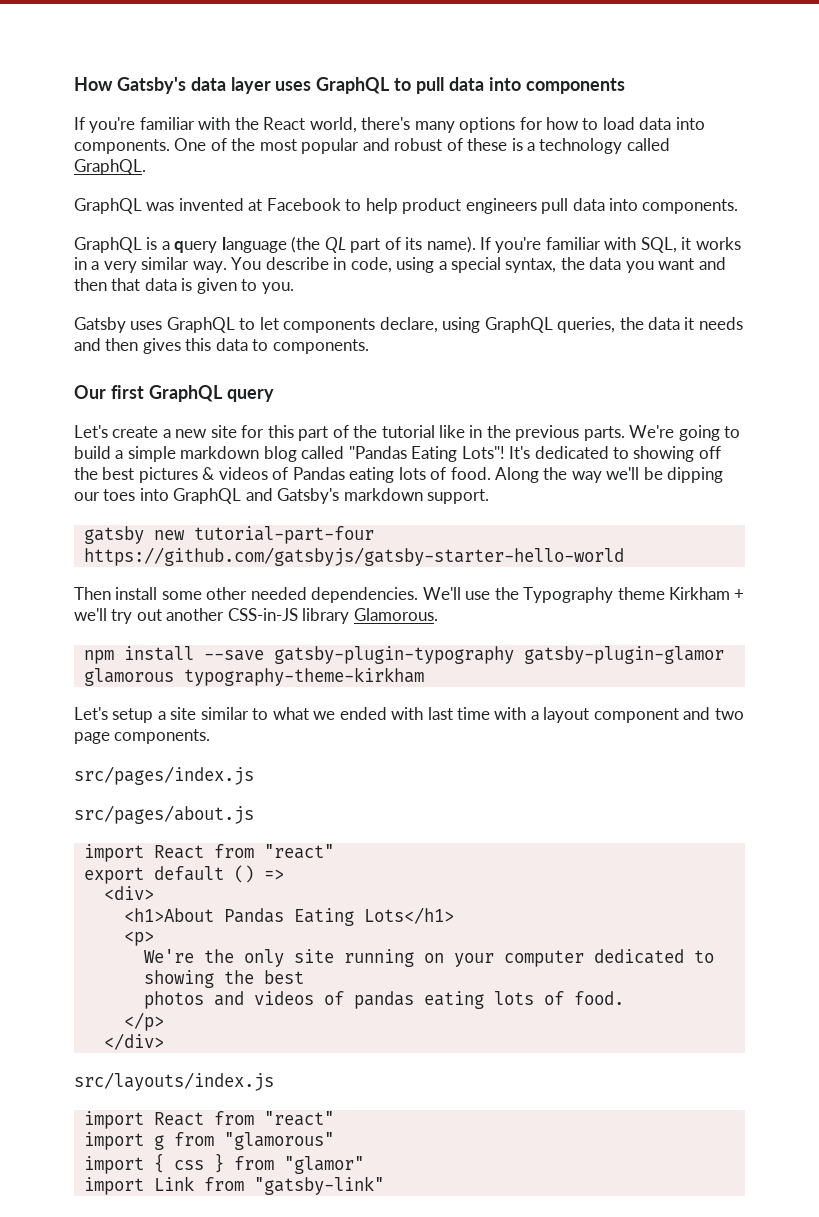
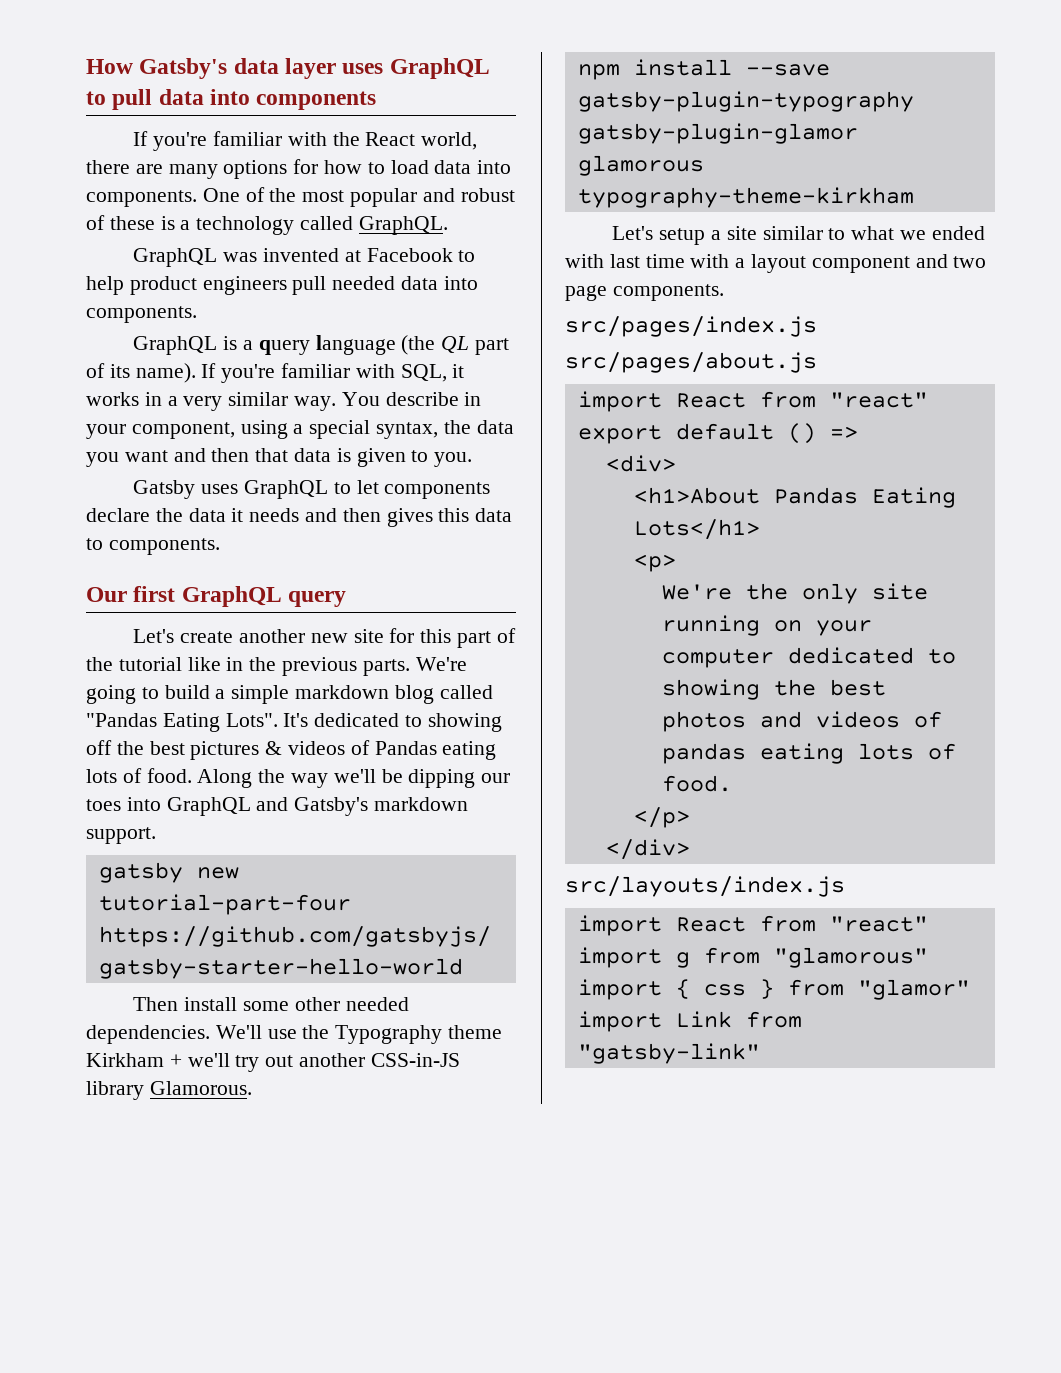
[361,117,411,130] there's -> [86,160,163,174] there are
(569, 206) none -> [332,276,396,290] needed
[350,257,392,273] code, -> [86,422,235,439] your component,
[379,317,616,333] declare, using GraphQL queries, -> [86,508,150,522] declare
[162,429,171,438] a -> [239,629,306,643] another
[461,446,505,459] Lots"! -> [225,713,278,727] Lots".

